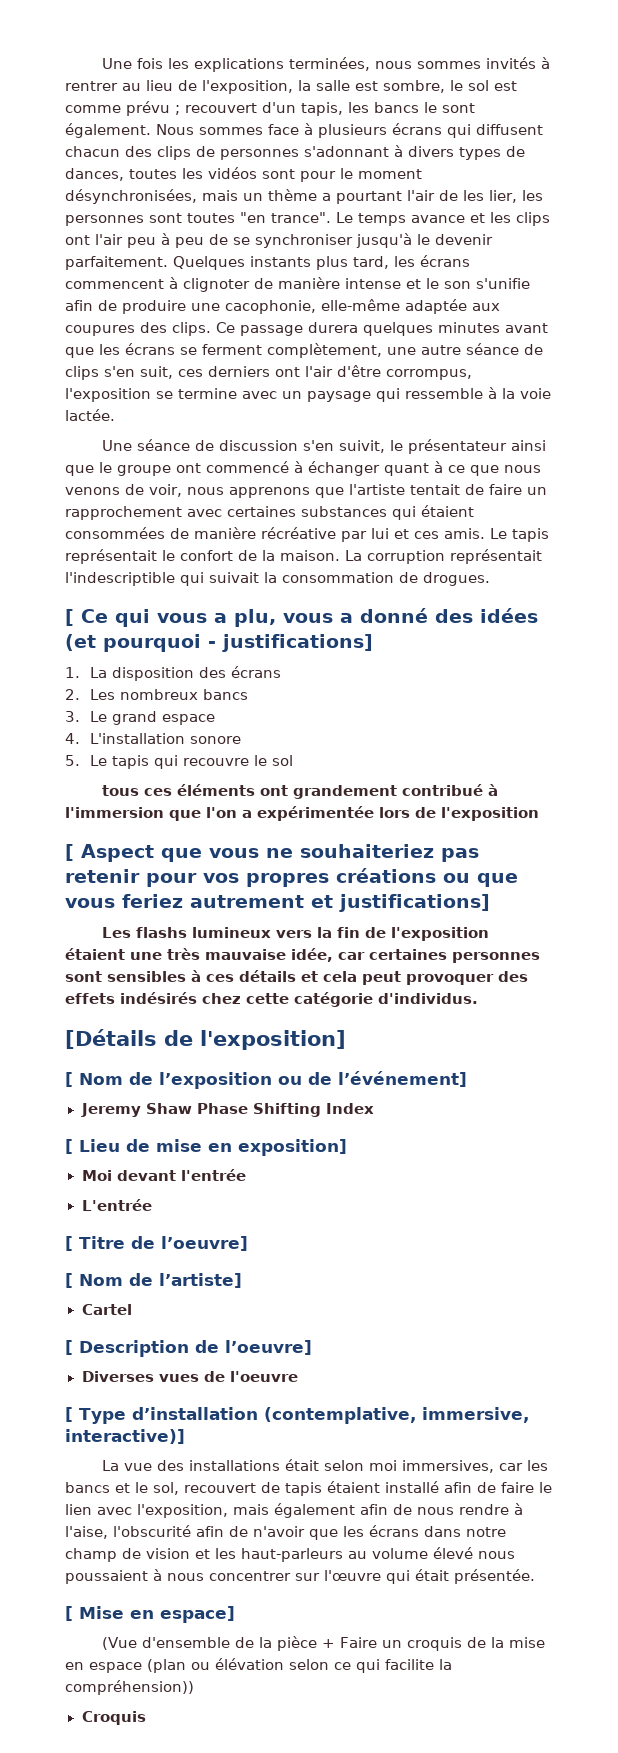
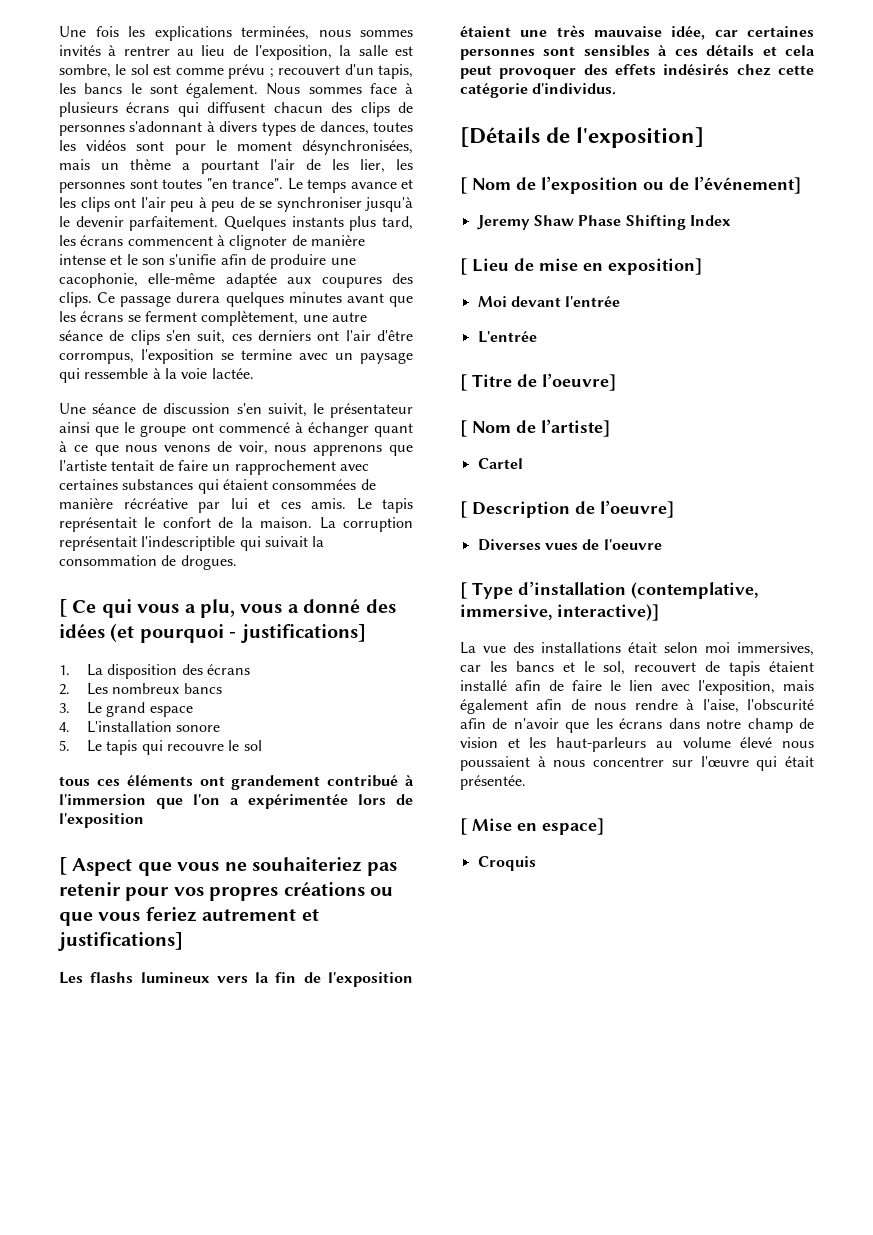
[102,1636,546,1651] [65,1658,452,1673] [65,1680,194,1695] // (Vue d'ensemble de la pièce + Faire un croquis de la mise en espace (plan ou élévation selon ce qui facilite la compréhension)) -> (604, 826) none

